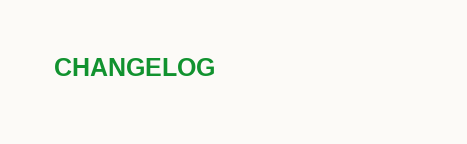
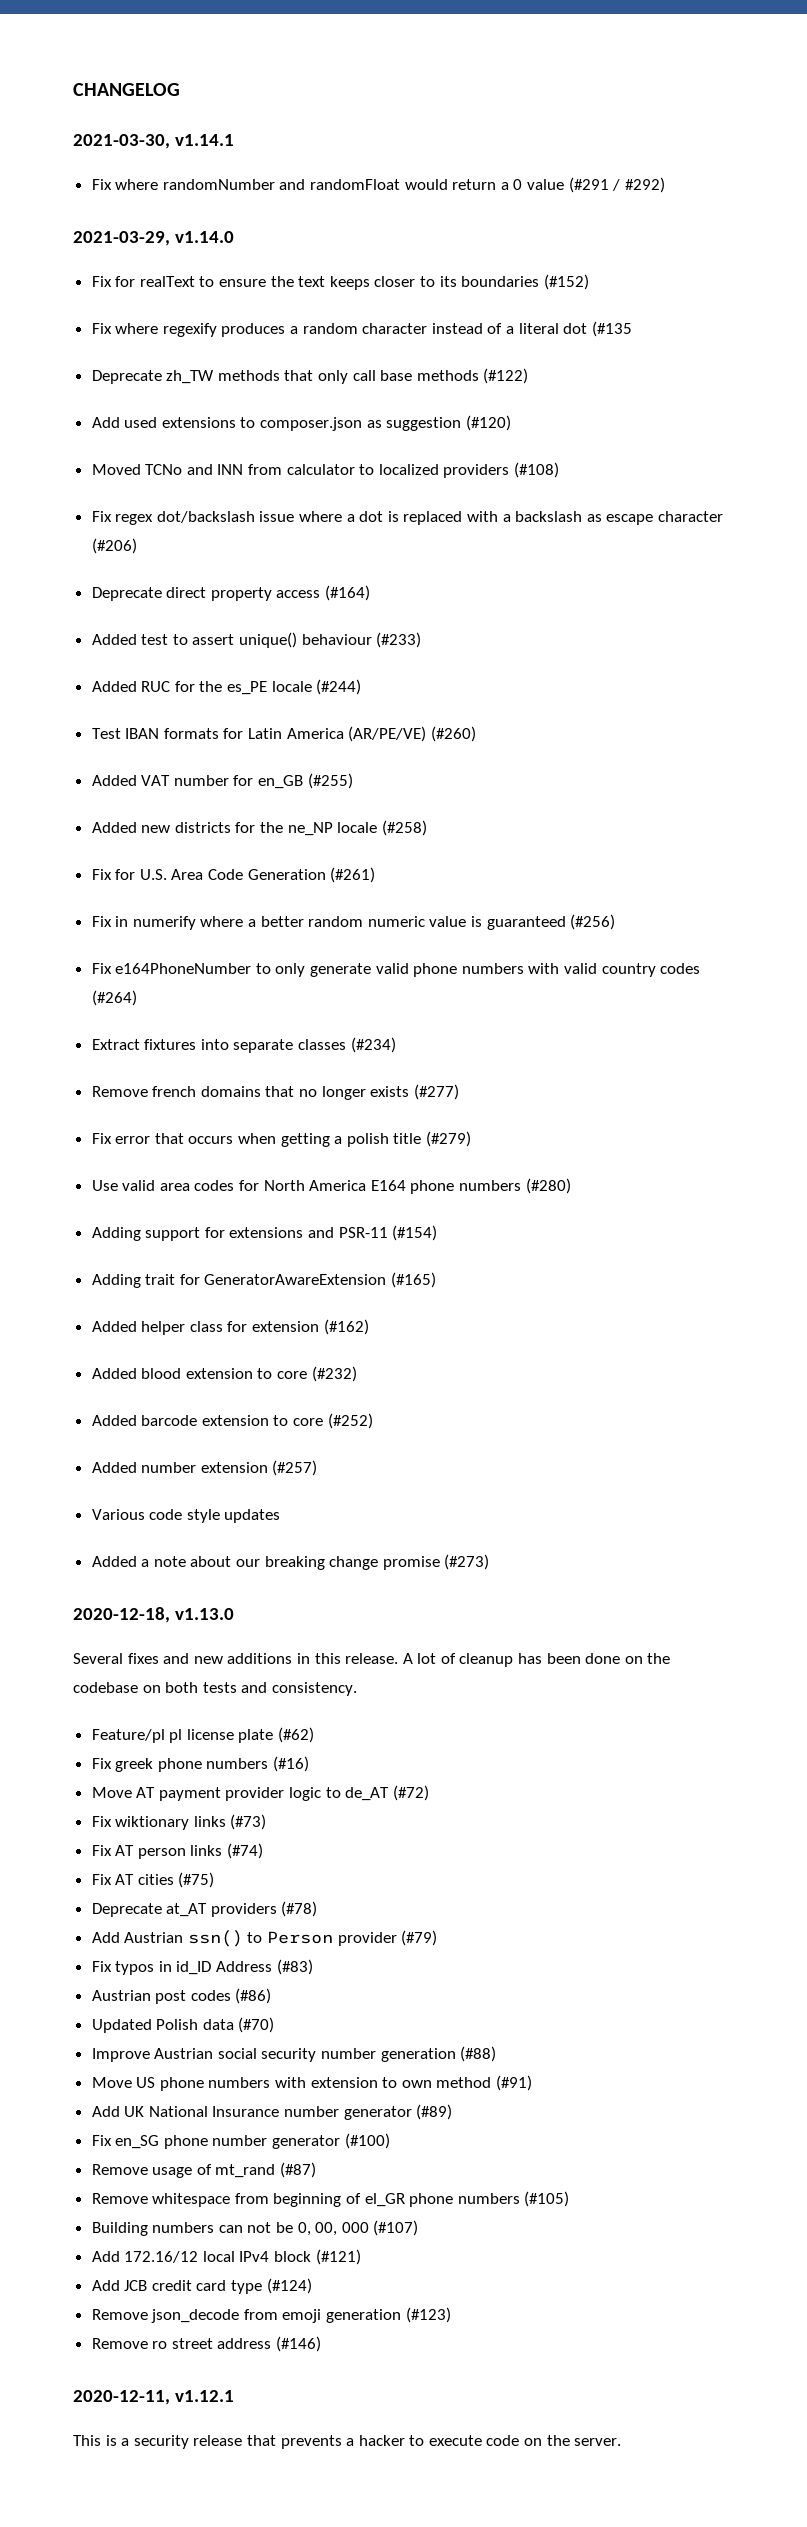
(215, 67) none -> [73,134,234,149] [91,177,665,193] [73,231,234,246] [91,274,589,290] [91,321,632,337] [91,368,529,384] [91,415,511,431] [91,462,560,478] [91,511,723,525] [91,538,137,554] [91,585,371,601] [91,632,422,648] [91,679,362,695] [91,726,476,742] [91,773,353,789] [91,820,427,836] [91,867,376,883] [91,914,616,930] [91,963,701,977] [91,990,137,1006] [91,1037,396,1053] [91,1084,459,1100] [91,1131,472,1147] [91,1178,571,1194] [91,1225,438,1241] [91,1272,437,1288] [91,1319,369,1335] [91,1366,357,1382] [91,1413,373,1429] [91,1460,318,1476] [91,1509,281,1523] [91,1554,490,1570] [73,1607,234,1623] [73,1653,671,1667] [73,1682,357,1696] [91,1727,315,1743] [91,1756,310,1772] [91,1785,429,1801] [91,1814,267,1830] [91,1843,264,1859] [91,1872,215,1888] [91,1901,318,1917] [91,1930,438,1947] [91,1959,313,1975] [91,1988,272,2004] [91,2017,275,2033] [91,2046,497,2062] [91,2075,533,2091] [91,2104,453,2120] [91,2133,390,2149] [91,2162,317,2178] [91,2191,570,2207] [91,2220,419,2236] [91,2249,361,2265] [91,2278,312,2294] [91,2307,451,2323] [91,2336,322,2352] [73,2390,234,2405] [73,2435,622,2449] // 2021-03-30, v1.14.1 // Fix where randomNumber and randomFloat would return a 0 value (#291 / #292) // 2021-03-29, v1.14.0 // Fix for realText to ensure the text keeps closer to its boundaries (#152) // Fix where regexify produces a random character instead of a literal dot (#135 // Deprecate zh_TW methods that only call base methods (#122) // Add used extensions to composer.json as suggestion (#120) // Moved TCNo and INN from calculator to localized providers (#108) // Fix regex dot/backslash issue where a dot is replaced with a backslash as escape character (#206) // Deprecate direct property access (#164) // Added test to assert unique() behaviour (#233) // Added RUC for the es_PE locale (#244) // Test IBAN formats for Latin America (AR/PE/VE) (#260) // Added VAT number for en_GB (#255) // Added new districts for the ne_NP locale (#258) // Fix for U.S. Area Code Generation (#261) // Fix in numerify where a better random numeric value is guaranteed (#256) // Fix e164PhoneNumber to only generate valid phone numbers with valid country codes (#264) // Extract fixtures into separate classes (#234) // Remove french domains that no longer exists (#277) // Fix error that occurs when getting a polish title (#279) // Use valid area codes for North America E164 phone numbers (#280) // Adding support for extensions and PSR-11 (#154) // Adding trait for GeneratorAwareExtension (#165) // Added helper class for extension (#162) // Added blood extension to core (#232) // Added barcode extension to core (#252) // Added number extension (#257) // Various code style updates // Added a note about our breaking change promise (#273) // 2020-12-18, v1.13.0 // Several fixes and new additions in this release. A lot of cleanup has been done on the codebase on both tests and consistency. // Feature/pl pl license plate (#62) // Fix greek phone numbers (#16) // Move AT payment provider logic to de_AT (#72) // Fix wiktionary links (#73) // Fix AT person links (#74) // Fix AT cities (#75) // Deprecate at_AT providers (#78) // Add Austrian ssn() to Person provider (#79) // Fix typos in id_ID Address (#83) // Austrian post codes (#86) // Updated Polish data (#70) // Improve Austrian social security number generation (#88) // Move US phone numbers with extension to own method (#91) // Add UK National Insurance number generator (#89) // Fix en_SG phone number generator (#100) // Remove usage of mt_rand (#87) // Remove whitespace from beginning of el_GR phone numbers (#105) // Building numbers can not be 0, 00, 000 (#107) // Add 172.16/12 local IPv4 block (#121) // Add JCB credit card type (#124) // Remove json_decode from emoji generation (#123) // Remove ro street address (#146) // 2020-12-11, v1.12.1 // This is a security release that prevents a hacker to execute code on the server.

